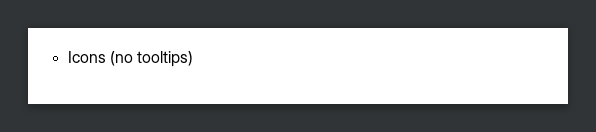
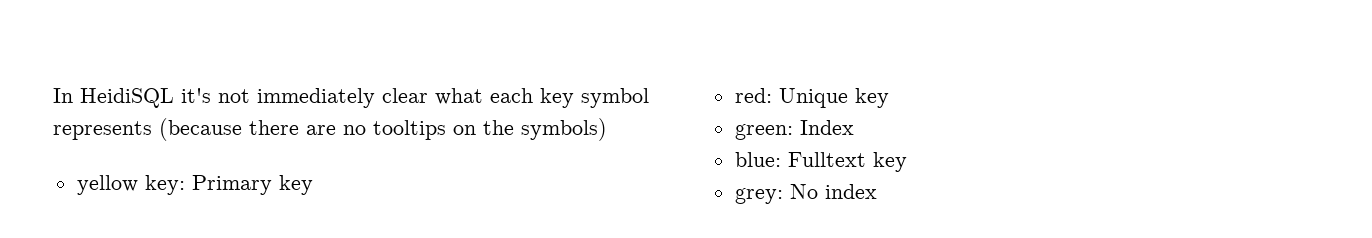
[67,51,194,67] Icons (no tooltips) -> [53,88,649,108] [53,118,607,141] [76,175,313,195] [734,88,889,108] [734,120,854,140] [734,152,907,172] [734,184,877,204] In HeidiSQL it's not immediately clear what each key symbol represents (because there are no tooltips on the symbols) // yellow key: Primary key // red: Unique key // green: Index // blue: Fulltext key // grey: No index

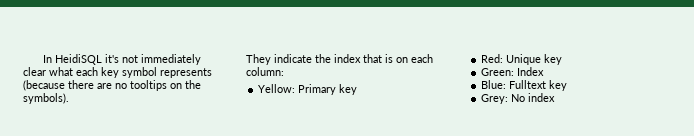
[521,118,607,141] [76,175,185,195] symbols) // yellow key: -> [23,93,69,104] [246,54,433,65] [246,67,284,76] [258,84,296,93] symbols). // They indicate the index that is on each column: // Yellow:
[734,88,772,103] red: -> [481,54,504,63] Red:
[734,124,793,140] green: -> [481,68,515,76] Green:
[734,152,781,167] blue: -> [481,80,507,89] Blue:
[734,188,783,204] grey: -> [481,94,509,104] Grey:

